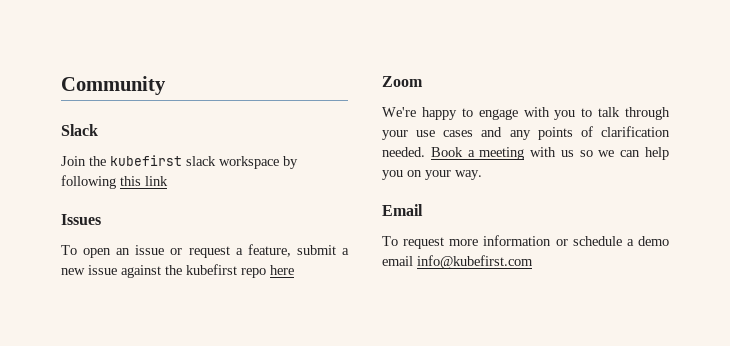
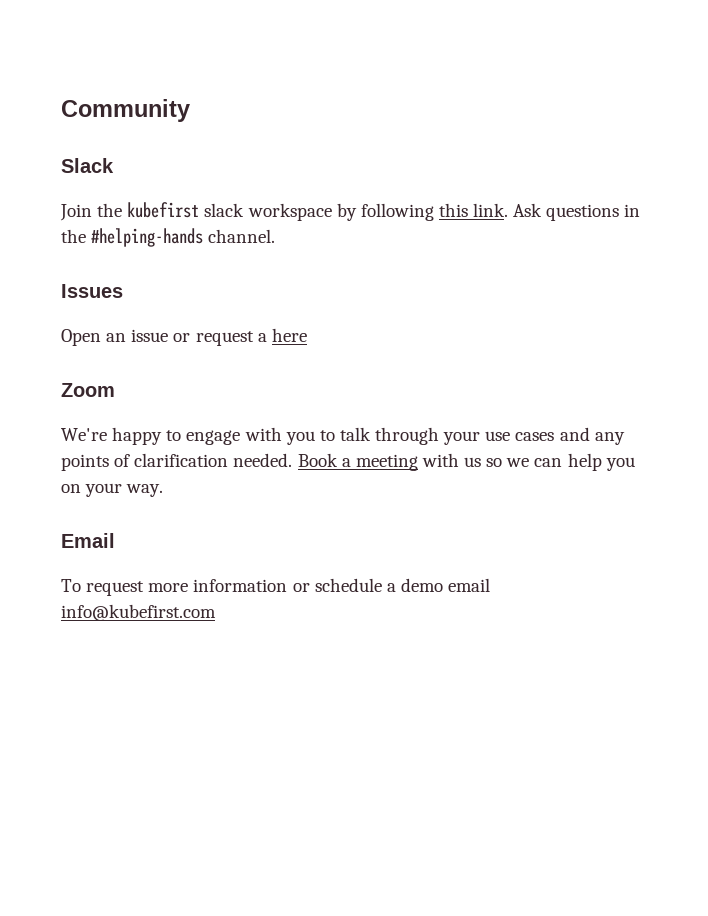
[145,176,168,186] link -> [473,203,641,221] [61,228,276,247] link. Ask questions in the #helping-hands channel.
[61,245,112,258] To open -> [61,329,101,346] Open
[247,244,349,257] [61,264,266,278] feature, submit a new issue against the kubefirst repo -> (267, 337) none

